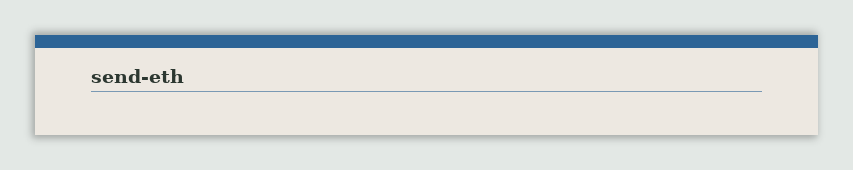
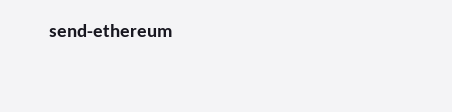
[91,69,184,83] send-eth -> [49,24,172,37] send-ethereum

